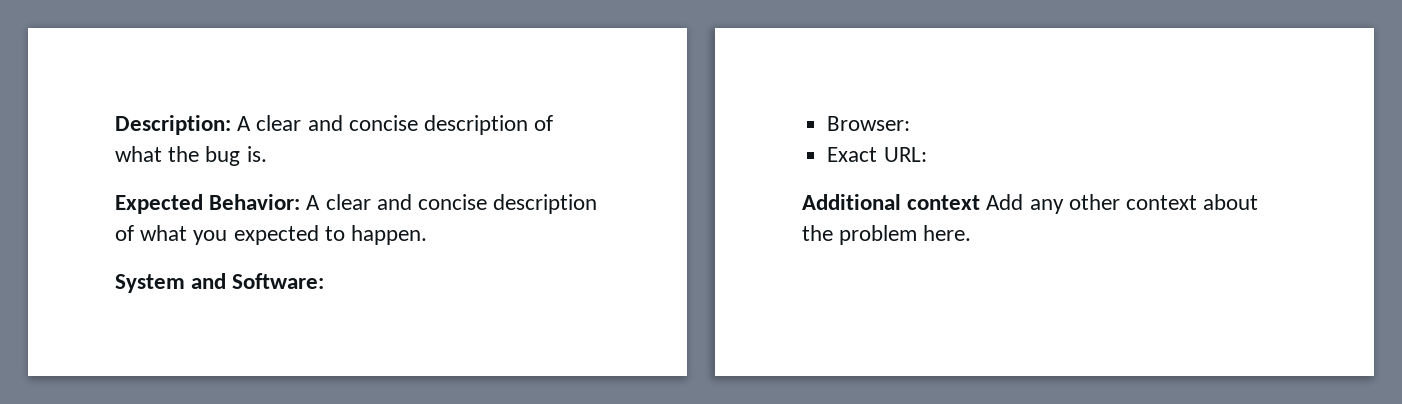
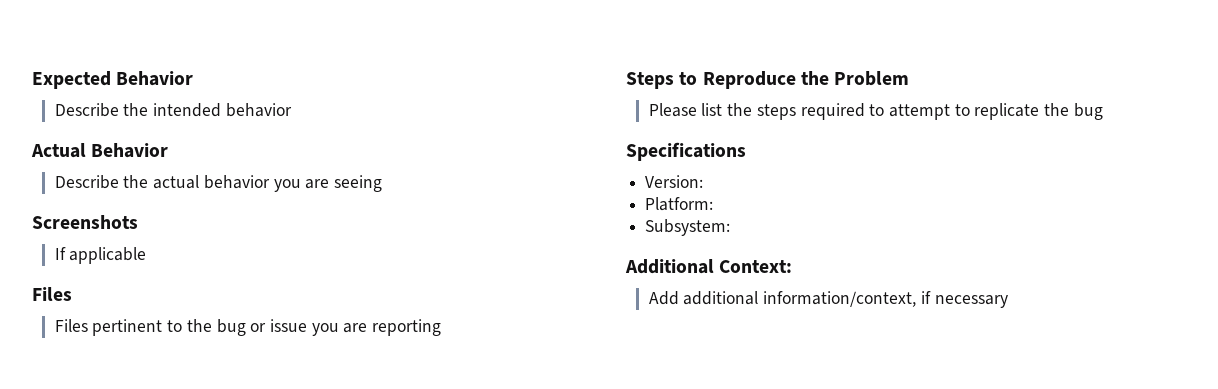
[115,115,554,135] [115,146,267,166] [115,194,598,214] [115,225,428,245] [115,273,325,293] [827,116,911,131] [827,147,927,162] [802,194,1259,214] [802,225,972,245] Description: A clear and concise description of what the bug is. // Expected Behavior: A clear and concise description of what you expected to happen. // System and Software: // Browser: // Exact URL: // Additional context Add any other context about the problem here. -> [32,71,194,89] [54,103,292,117] [31,143,169,158] [54,175,383,192] [32,215,138,229] [54,247,147,264] [32,287,72,301] [54,319,442,336] [626,71,910,89] [648,103,1103,120] [626,142,746,161] [645,175,704,188] [645,197,714,211] [645,219,731,236] [625,259,793,274] [648,291,1008,308] Expected Behavior // Describe the intended behavior // Actual Behavior // Describe the actual behavior you are seeing // Screenshots // If applicable // Files // Files pertinent to the bug or issue you are reporting // Steps to Reproduce the Problem // Please list the steps required to attempt to replicate the bug // Specifications // Version: // Platform: // Subsystem: // Additional Context: // Add additional information/context, if necessary

